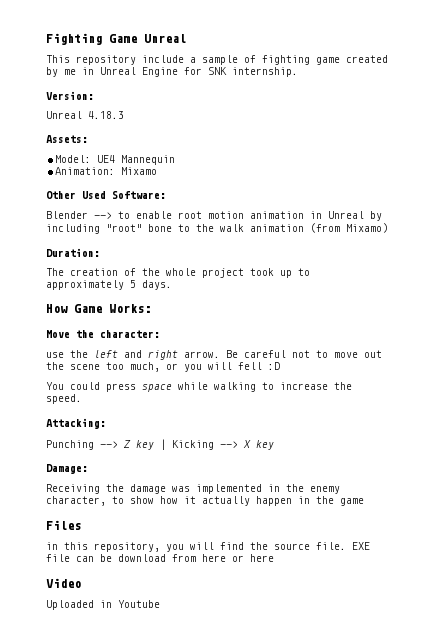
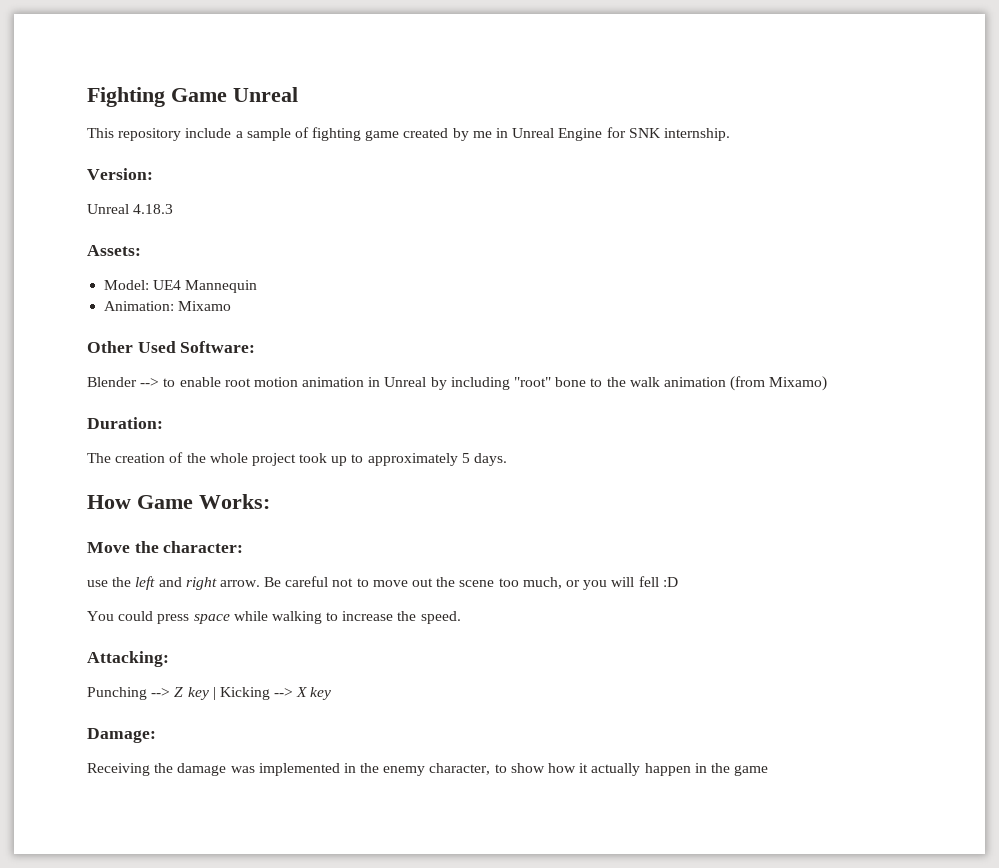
[46,520,81,530] [46,542,370,552] [46,554,274,562] [46,578,81,588] [46,600,160,610] // Files // in this repository, you will find the source file. EXE file can be download from here or here // Video // Uploaded in Youtube -> (769, 770) none

